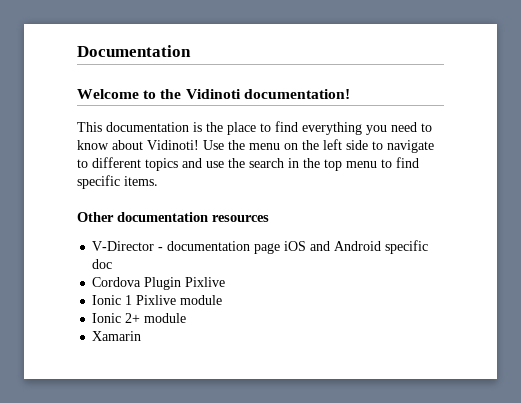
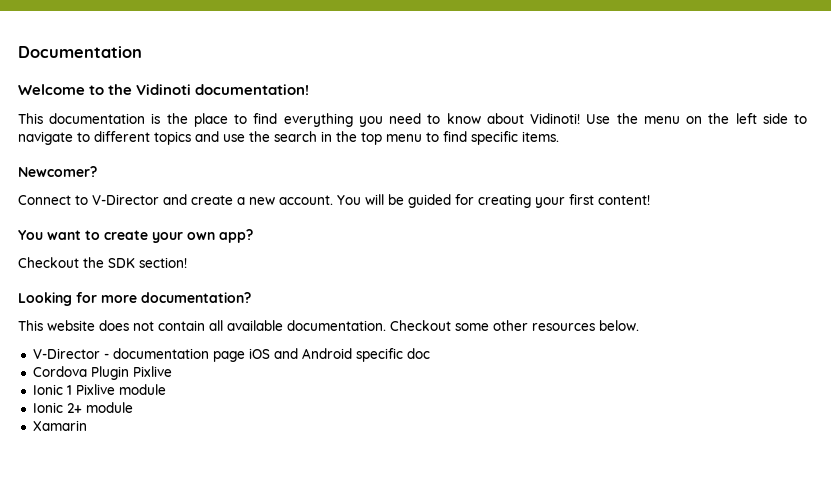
[77,212,208,222] Other documentation -> [18,166,97,177] [18,194,650,208] [18,229,253,243] [18,257,187,268] [18,292,251,306] [18,320,528,331] Newcomer? // Connect to V-Director and create a new account. You will be guided for creating your first content! // You want to create your own app? // Checkout the SDK section! // Looking for more documentation? // This website does not contain all available documentation. Checkout some other
(269, 218) none -> [599,320,639,331] below.

